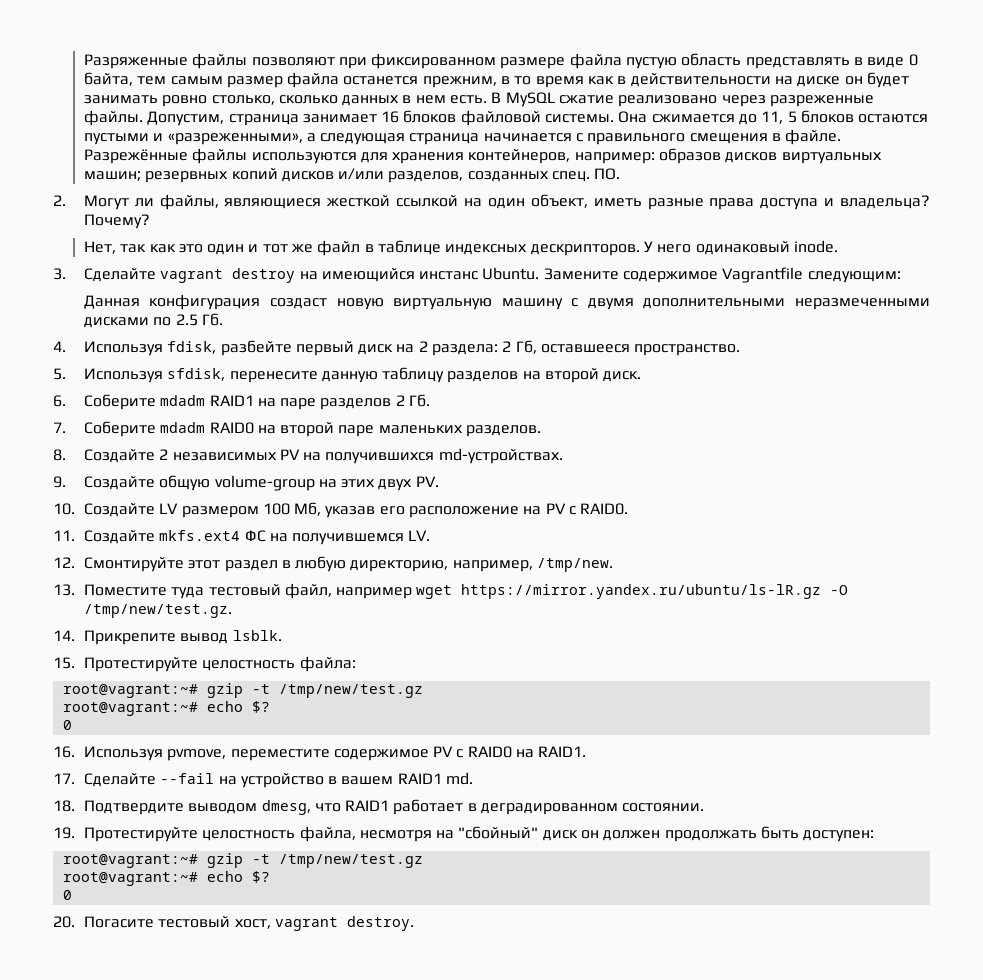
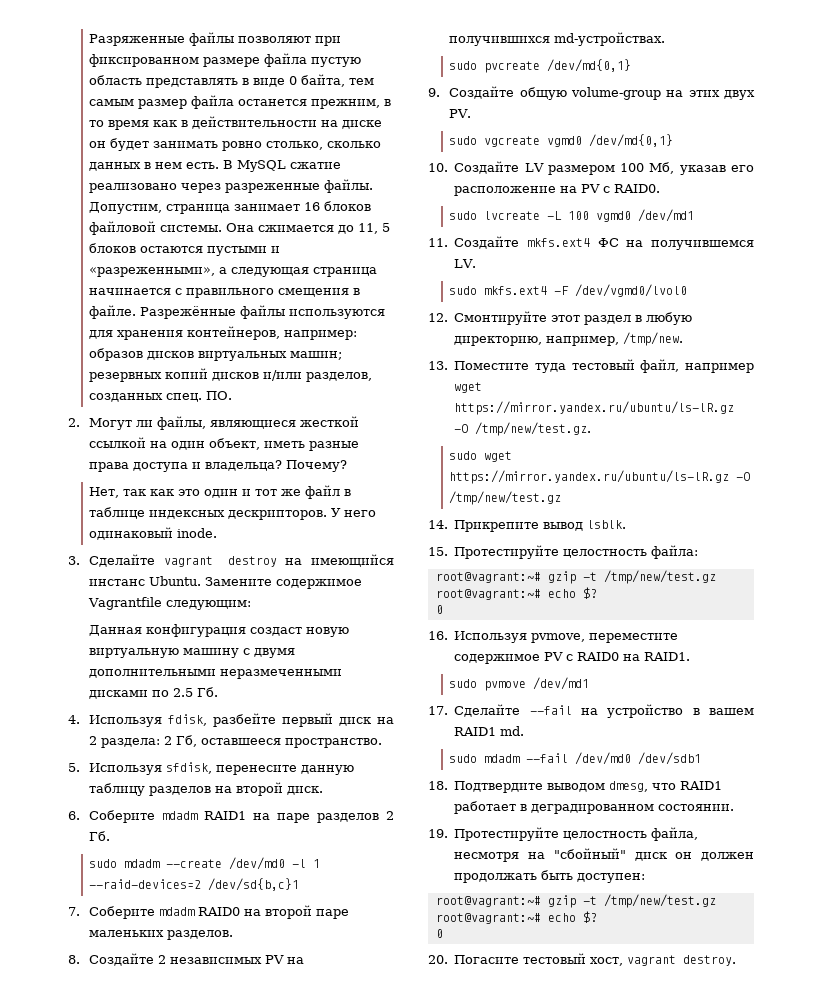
(431, 400) none -> [89,857,321,870] [89,878,300,891] // sudo mdadm --create /dev/md0 -l 1 --raid-devices=2 /dev/sd{b,c}1
(563, 456) none -> [449,59,632,73] // sudo pvcreate /dev/md{0,1}
(439, 481) none -> [449,134,674,147] // sudo vgcreate vgmd0 /dev/md{0,1}
(629, 509) none -> [449,209,695,222] // sudo lvcreate -L 100 vgmd0 /dev/md1
(431, 535) none -> [449,284,688,297] // sudo mkfs.ext4 -F /dev/vgmd0/lvol0
(232, 611) none -> [449,451,513,462] [449,470,751,484] [449,491,562,505] // sudo wget https://mirror.yandex.ru/ubuntu/ls-lR.gz -O /tmp/new/test.gz
(587, 751) none -> [449,677,590,691] // sudo pvmove /dev/md1
(474, 778) none -> [449,752,702,765] // sudo mdadm --fail /dev/md0 /dev/sdb1

